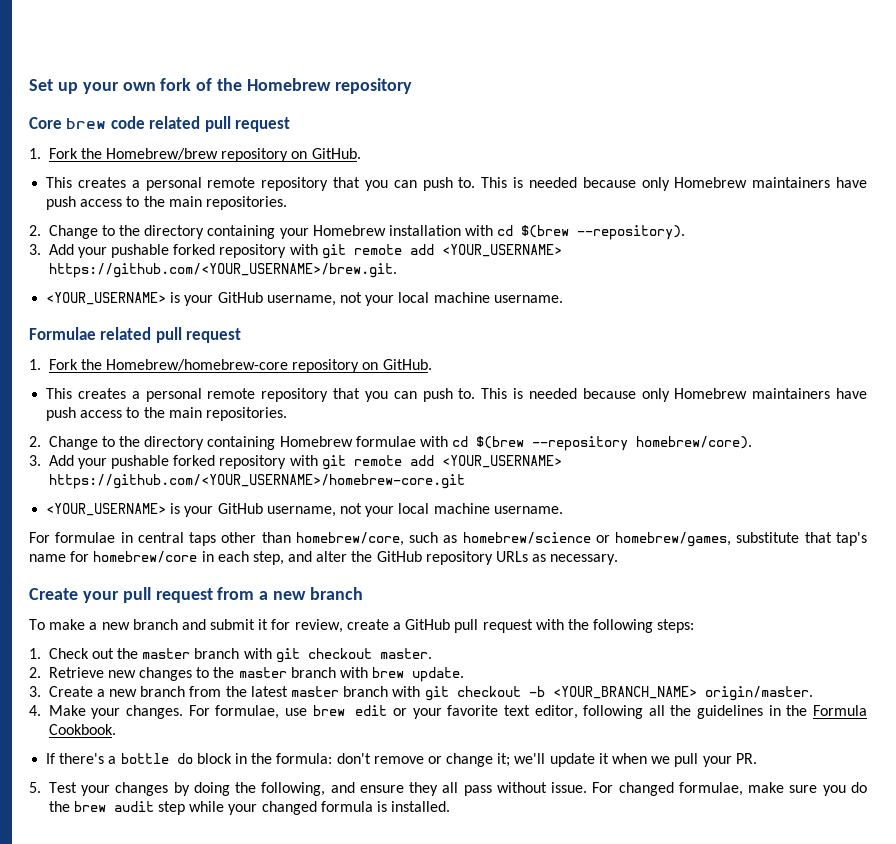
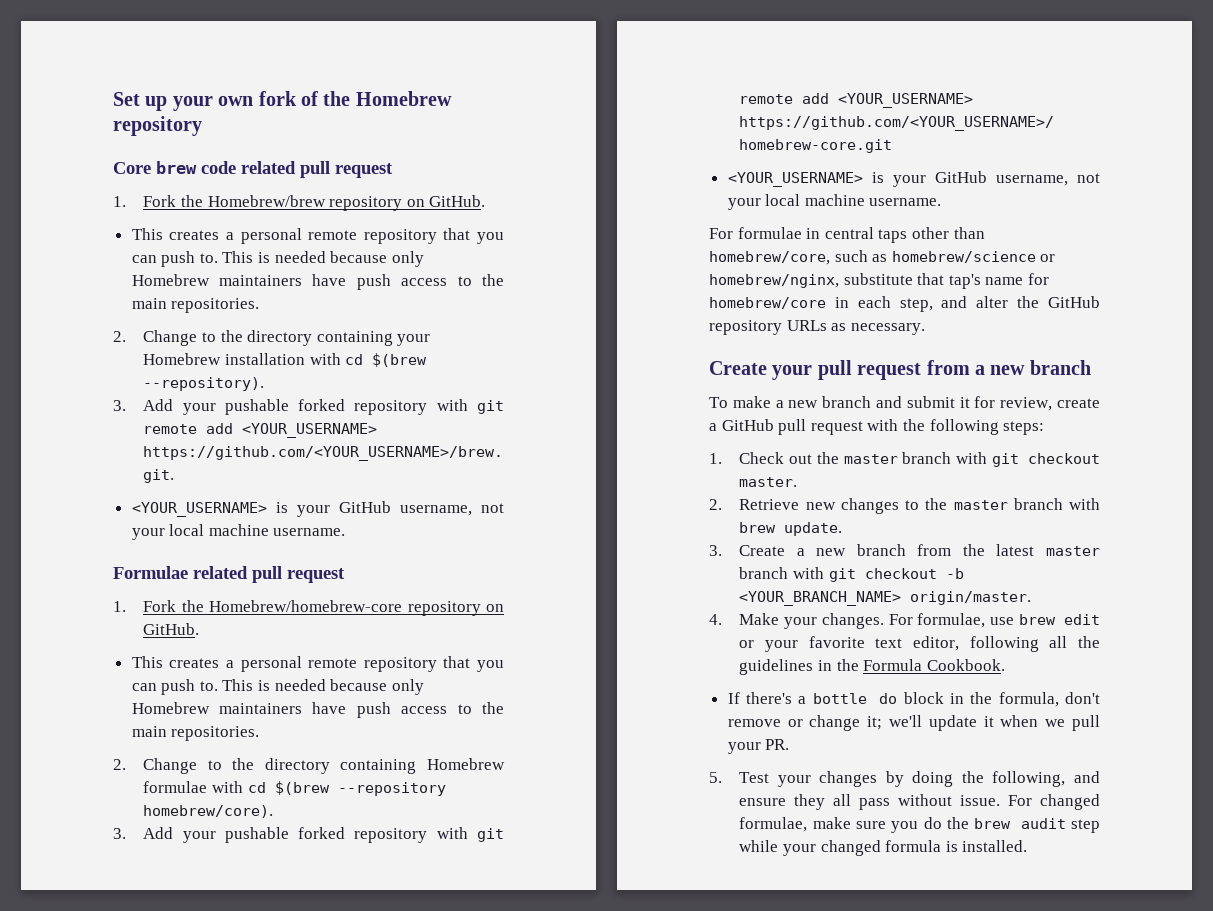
[615,532,732,547] homebrew/games, -> [709,274,839,288] homebrew/nginx,
[276,753,333,764] formula: -> [998,692,1059,707] formula,

